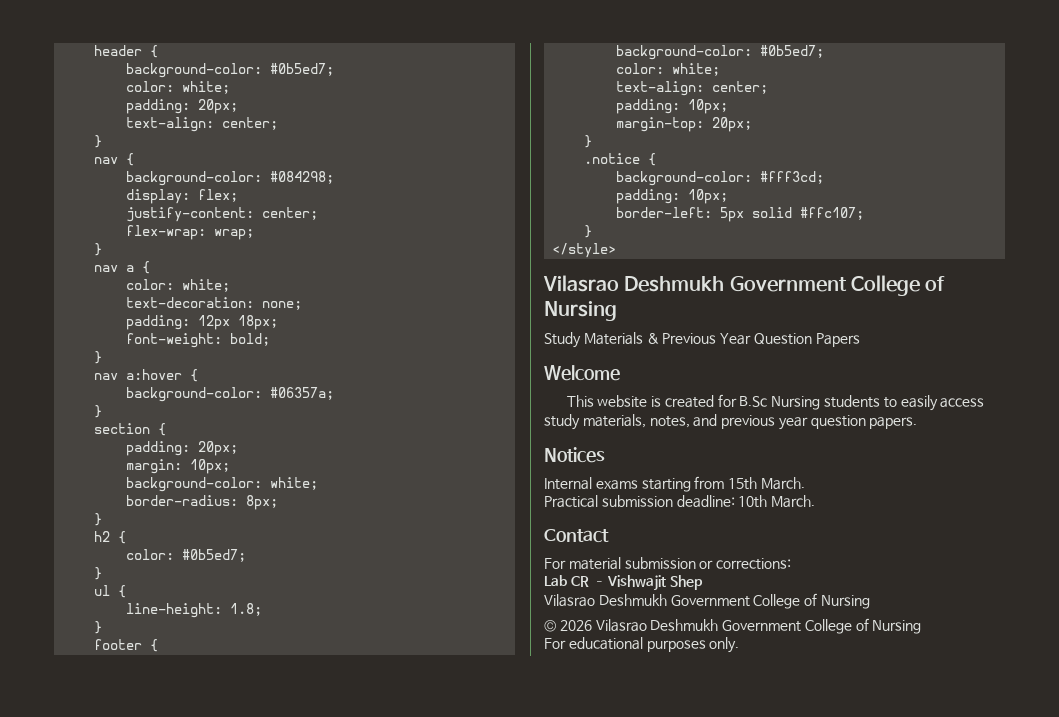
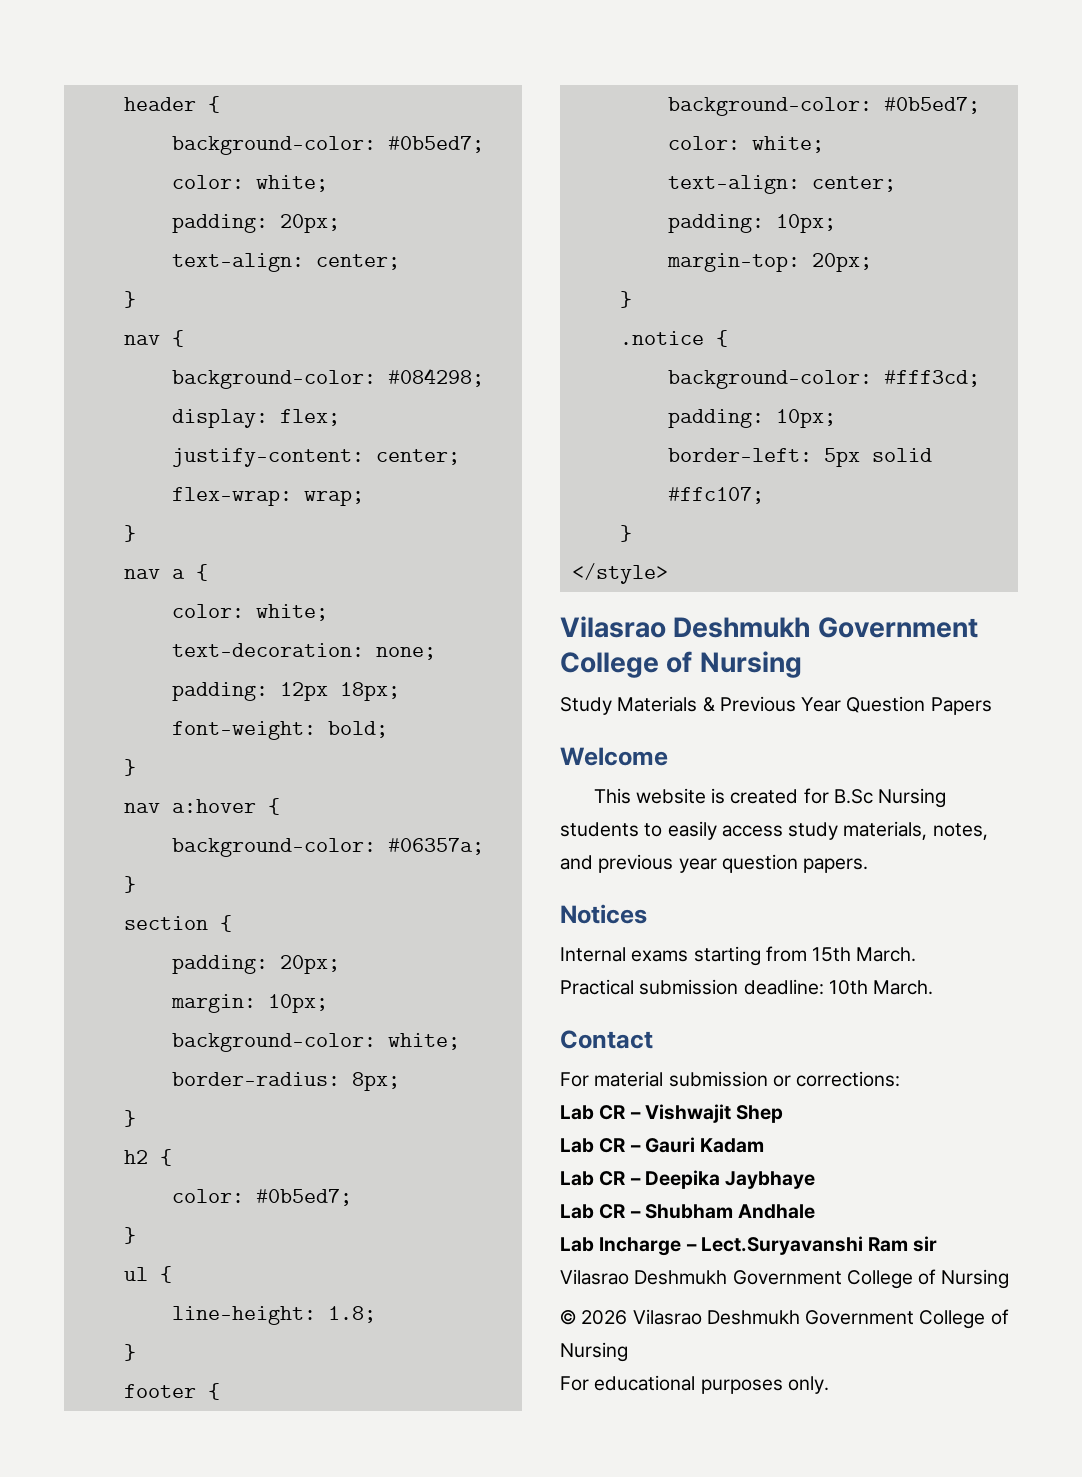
(704, 582) none -> [560,1137,765,1153] [560,1170,816,1189] [560,1204,816,1219] [560,1236,938,1256] // Lab CR – Gauri Kadam // Lab CR – Deepika Jaybhaye // Lab CR – Shubham Andhale // Lab Incharge – Lect.Suryavanshi Ram sir

